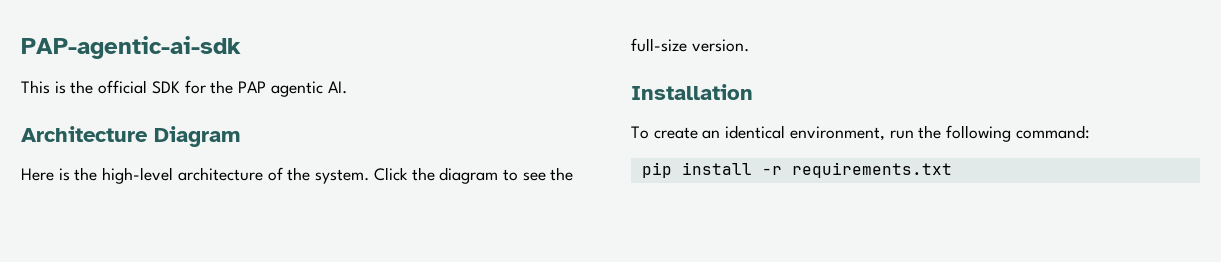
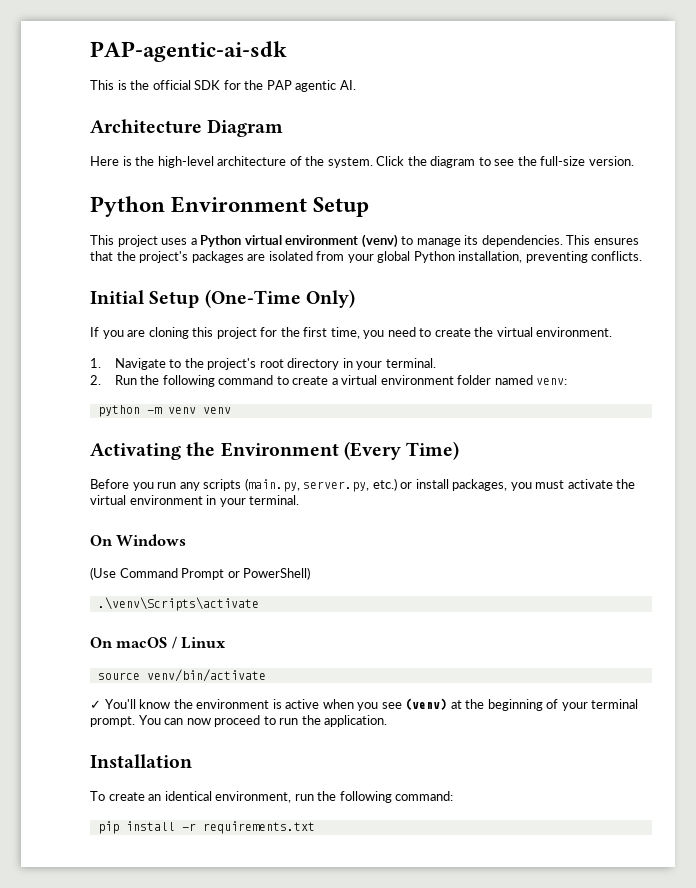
(749, 45) none -> [90,196,370,217] [90,234,639,248] [90,251,643,263] [90,289,355,308] [90,327,613,339] [90,358,436,370] [90,375,568,387] [97,405,231,417] [90,441,460,460] [90,478,636,492] [90,495,300,507] [90,534,187,546] [90,567,311,580] [97,597,259,611] [90,636,227,649] [97,669,266,682] [90,698,639,711] [90,715,388,727] // Python Environment Setup // This project uses a Python virtual environment (venv) to manage its dependencies. This ensures that the project's packages are isolated from your global Python installation, preventing conflicts. // Initial Setup (One-Time Only) // If you are cloning this project for the first time, you need to create the virtual environment. // 1. Navigate to the project's root directory in your terminal. // 2. Run the following command to create a virtual environment folder named venv: // python -m venv venv // Activating the Environment (Every Time) // Before you run any scripts (main.py, server.py, etc.) or install packages, you must activate the virtual environment in your terminal. // On Windows // (Use Command Prompt or PowerShell) // .\venv\Scripts\activate // On macOS / Linux // source venv/bin/activate // ✓ You'll know the environment is active when you see (venv) at the beginning of your terminal prompt. You can now proceed to run the application.

